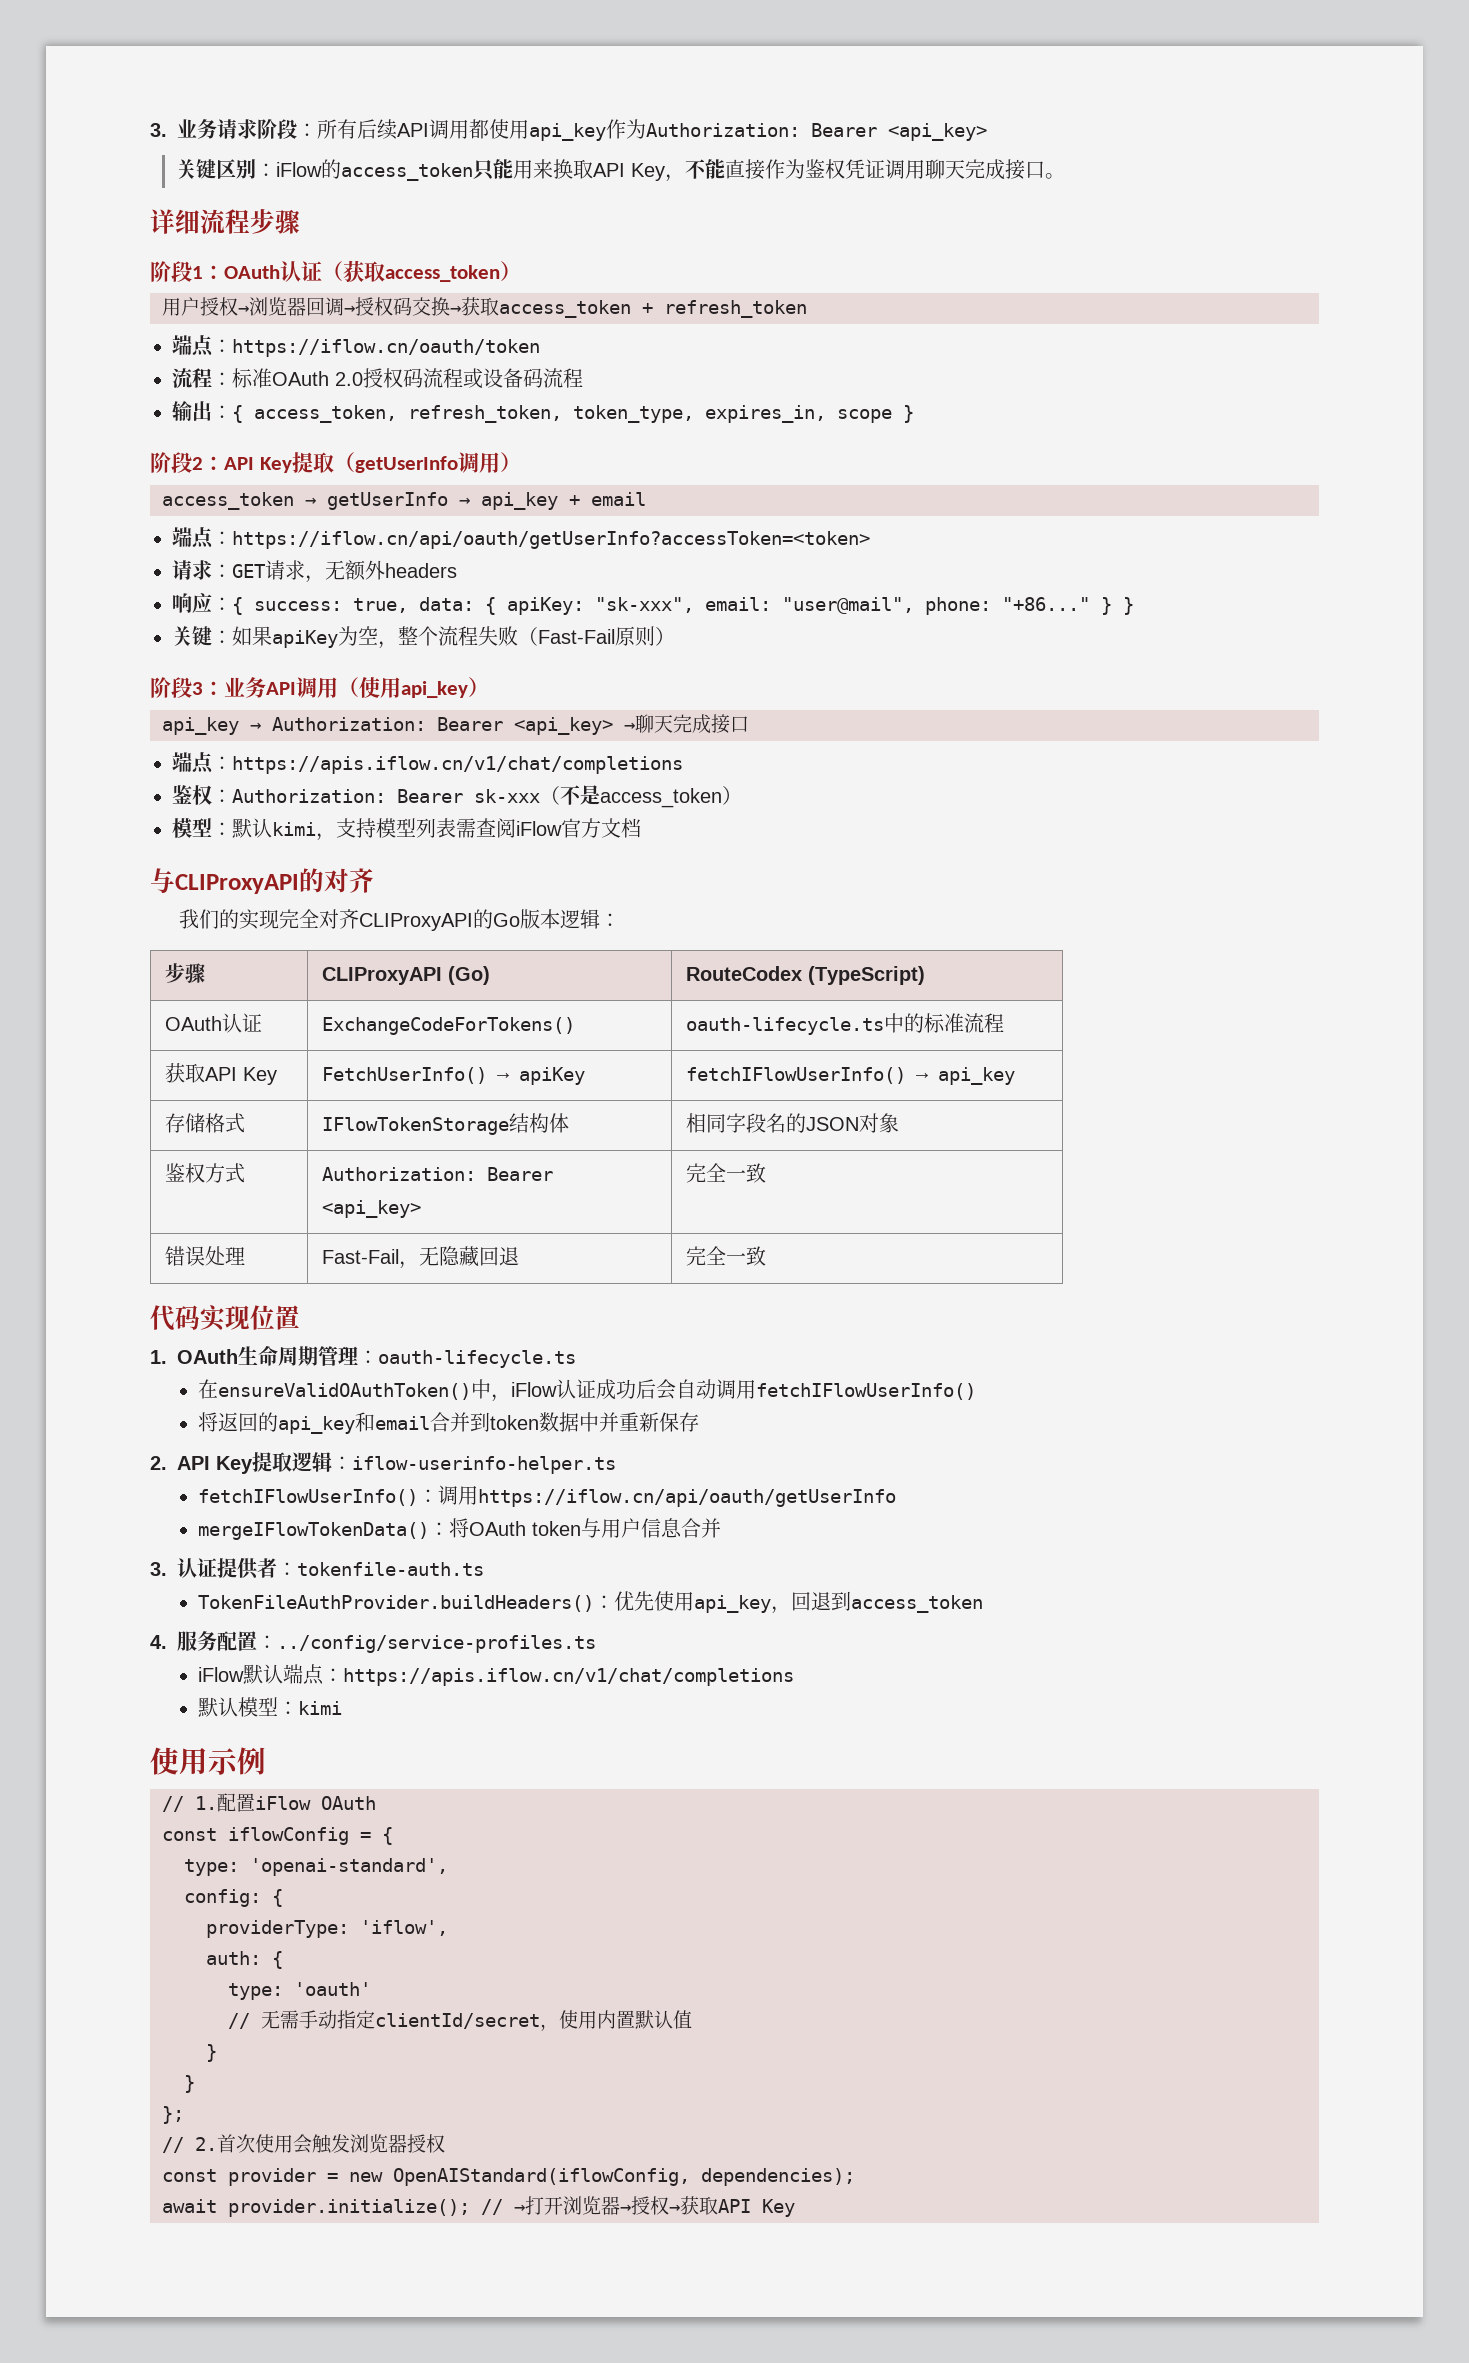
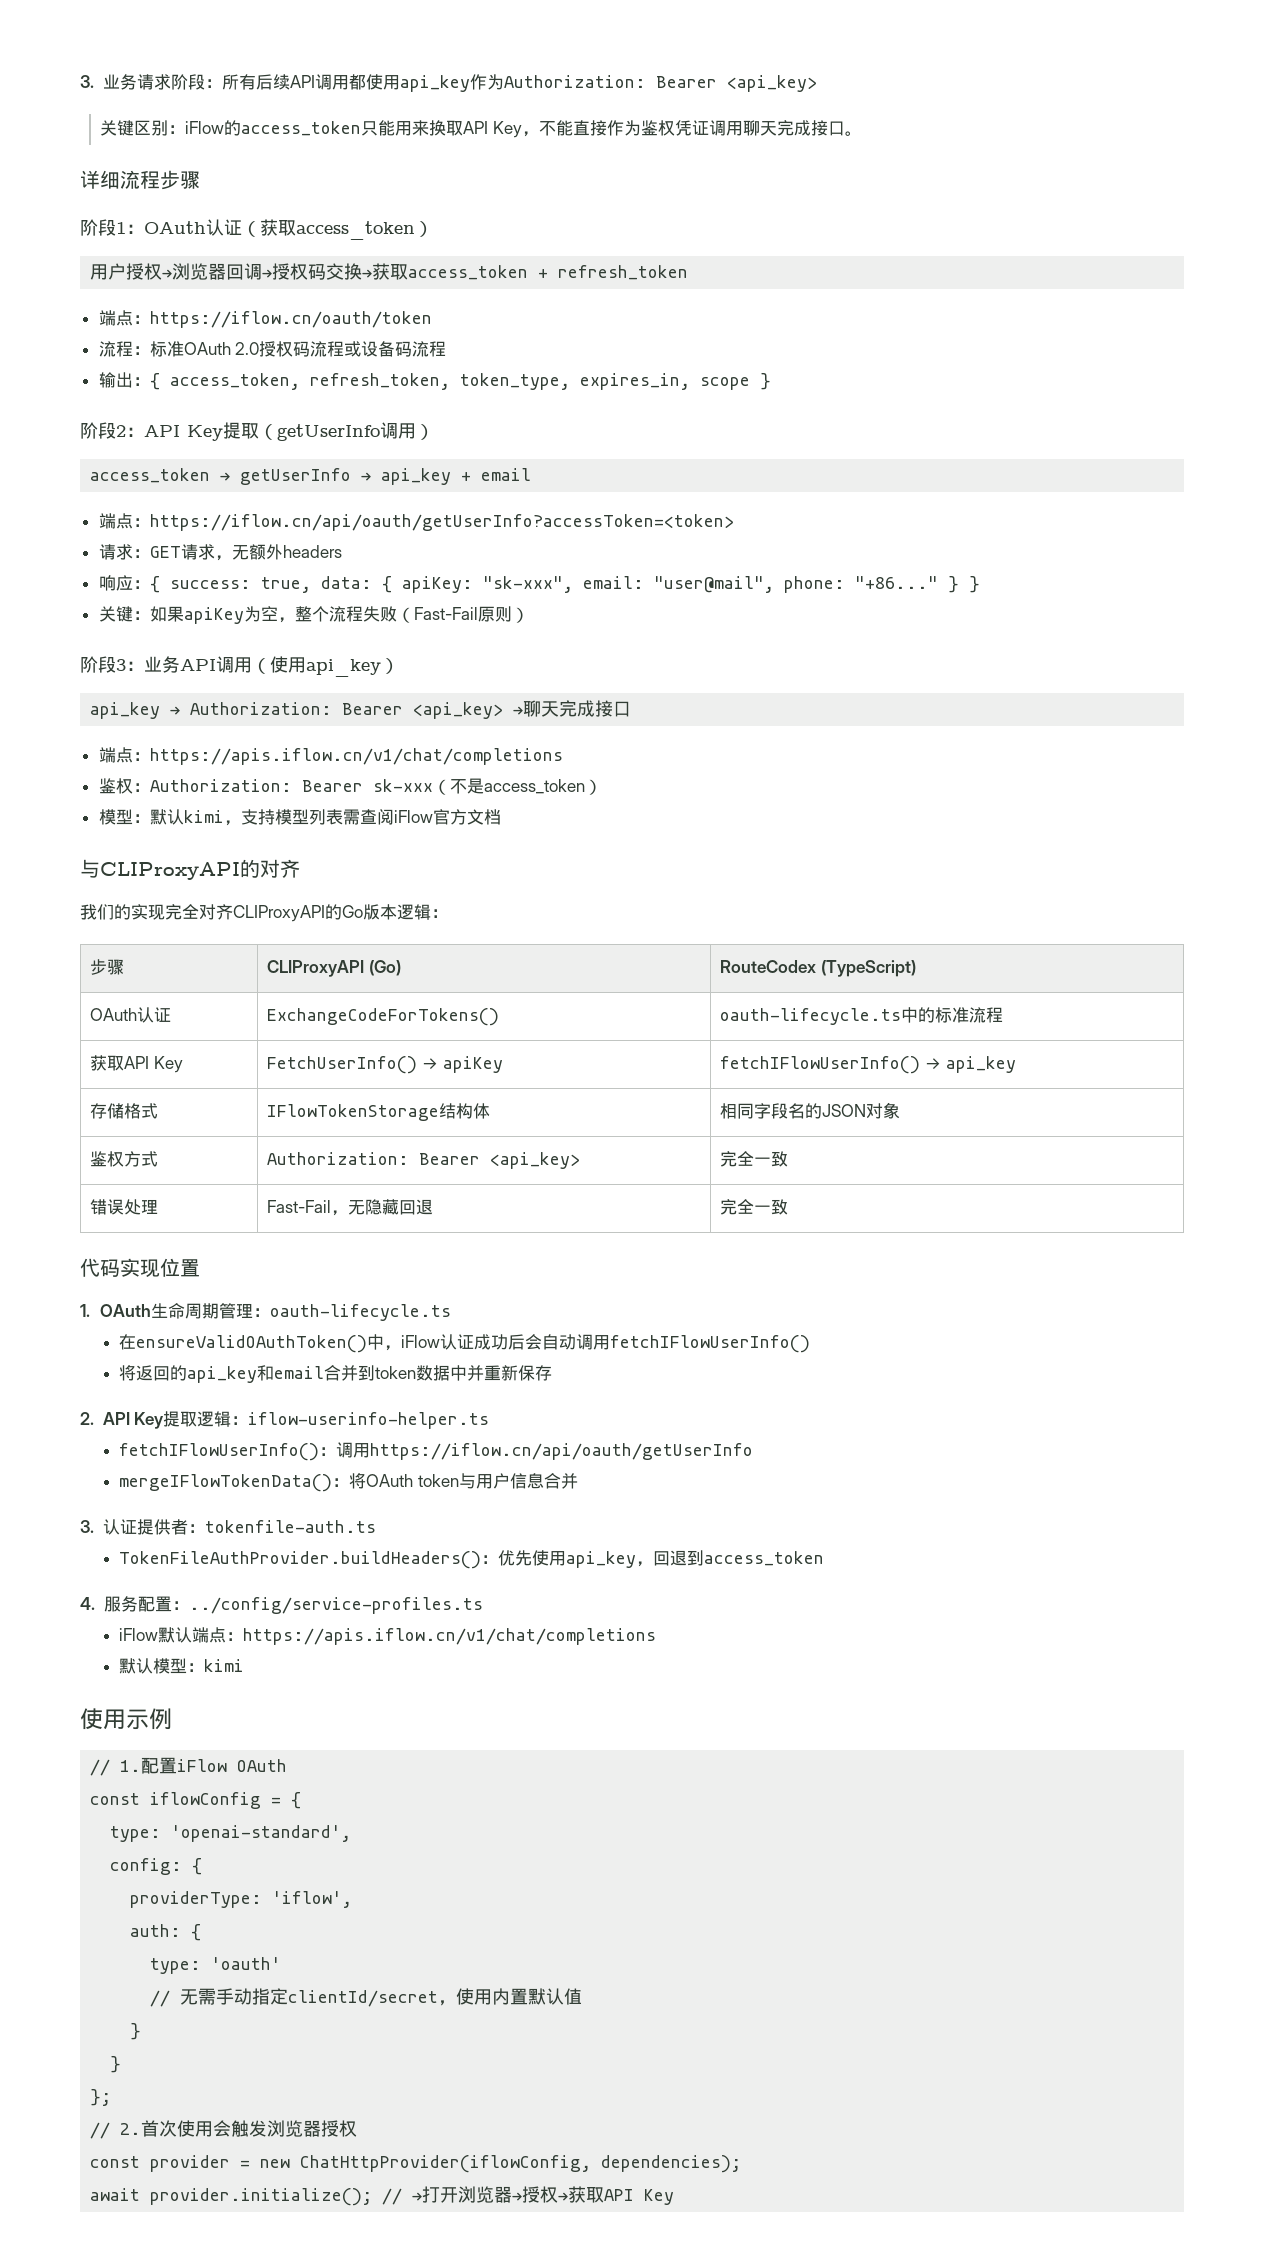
[393,2168,690,2186] OpenAIStandard(iflowConfig, -> [300,2155,592,2173] ChatHttpProvider(iflowConfig,

